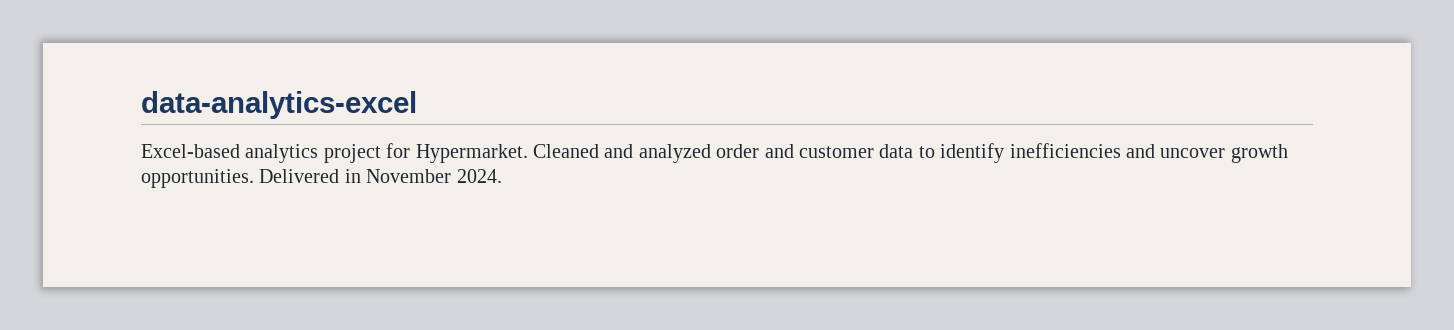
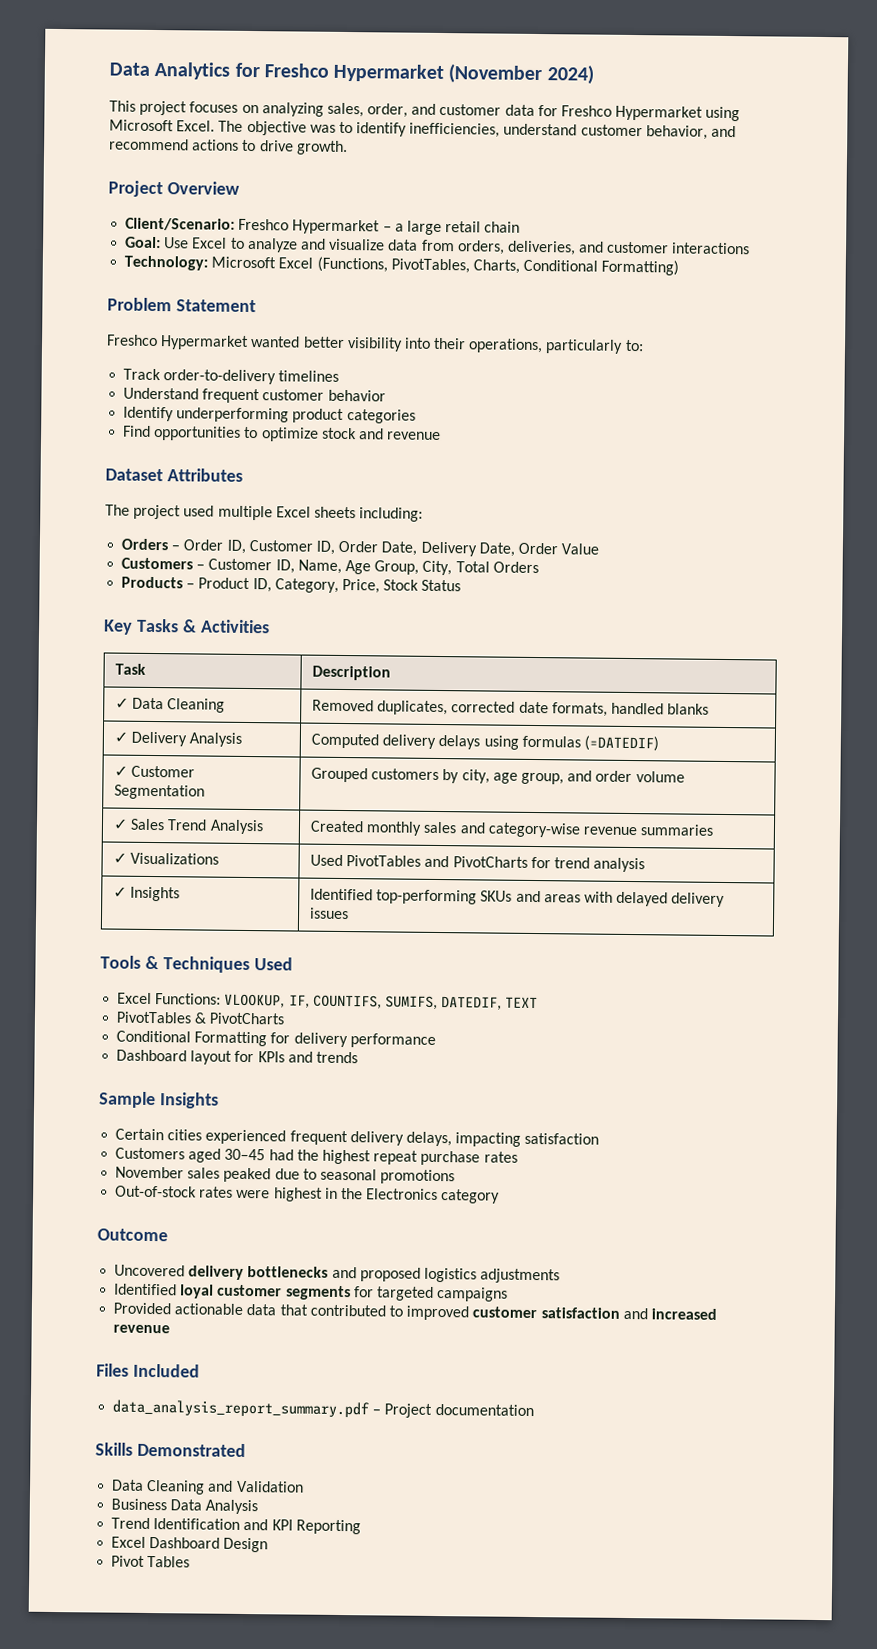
[141,91,417,119] [141,143,1288,163] [141,169,502,188] data-analytics-excel // Excel-based analytics project for Hypermarket. Cleaned and analyzed order and customer data to identify inefficiencies and uncover growth opportunities. Delivered in November 2024. -> [109,61,594,85] [109,100,741,122] [109,119,737,140] [109,138,348,156] [108,180,240,198] [125,217,521,235] [125,236,751,256] [124,255,680,276] [107,297,256,313] [106,334,644,354] [123,368,340,385] [123,387,386,404] [123,406,416,424] [123,425,442,442] [105,468,243,482] [105,504,424,522] [121,538,600,557] [121,557,539,576] [121,576,462,594] [103,618,270,635] [115,663,147,675] [312,665,392,681] [115,697,226,713] [312,699,710,717] [114,731,243,747] [311,733,659,752] [114,765,196,778] [114,784,206,800] [311,767,685,785] [113,818,264,835] [310,820,715,838] [113,852,220,865] [310,854,646,873] [113,886,181,902] [310,888,726,908] [310,907,350,920] [100,955,293,974] [117,992,539,1011] [116,1011,286,1025] [116,1030,436,1048] [116,1049,358,1065] [99,1091,219,1109] [115,1128,600,1147] [115,1147,518,1166] [115,1166,456,1185] [115,1185,501,1204] [97,1228,168,1242] [114,1264,561,1284] [114,1283,509,1302] [113,1302,717,1321] [113,1324,171,1334] [96,1363,200,1378] [112,1399,534,1418] [95,1442,246,1458] [112,1479,304,1495] [111,1498,259,1515] [111,1517,361,1535] [111,1536,269,1553] [111,1555,191,1568] Data Analytics for Freshco Hypermarket (November 2024) // This project focuses on analyzing sales, order, and customer data for Freshco Hypermarket using Microsoft Excel. The objective was to identify inefficiencies, understand customer behavior, and recommend actions to drive growth. // Project Overview // Client/Scenario: Freshco Hypermarket – a large retail chain // Goal: Use Excel to analyze and visualize data from orders, deliveries, and customer interactions // Technology: Microsoft Excel (Functions, PivotTables, Charts, Conditional Formatting) // Problem Statement // Freshco Hypermarket wanted better visibility into their operations, particularly to: // Track order-to-delivery timelines // Understand frequent customer behavior // Identify underperforming product categories // Find opportunities to optimize stock and revenue // Dataset Attributes // The project used multiple Excel sheets including: // Orders – Order ID, Customer ID, Order Date, Delivery Date, Order Value // Customers – Customer ID, Name, Age Group, City, Total Orders // Products – Product ID, Category, Price, Stock Status // Key Tasks & Activities // Task | Description // ✓ Data Cleaning | Removed duplicates, corrected date formats, handled blanks // ✓ Delivery Analysis | Computed delivery delays using formulas (=DATEDIF) // ✓ Customer Segmentation | Grouped customers by city, age group, and order volume // ✓ Sales Trend Analysis | Created monthly sales and category-wise revenue summaries // ✓ Visualizations | Used PivotTables and PivotCharts for trend analysis // ✓ Insights | Identified top-performing SKUs and areas with delayed delivery issues // Tools & Techniques Used // Excel Functions: VLOOKUP, IF, COUNTIFS, SUMIFS, DATEDIF, TEXT // PivotTables & PivotCharts // Conditional Formatting for delivery performance // Dashboard layout for KPIs and trends // Sample Insights // Certain cities experienced frequent delivery delays, impacting satisfaction // Customers aged 30–45 had the highest repeat purchase rates // November sales peaked due to seasonal promotions // Out-of-stock rates were highest in the Electronics category // Outcome // Uncovered delivery bottlenecks and proposed logistics adjustments // Identified loyal customer segments for targeted campaigns // Provided actionable data that contributed to improved customer satisfaction and increased revenue // Files Included // data_analysis_report_summary.pdf – Project documentation // Skills Demonstrated // Data Cleaning and Validation // Business Data Analysis // Trend Identification and KPI Reporting // Excel Dashboard Design // Pivot Tables

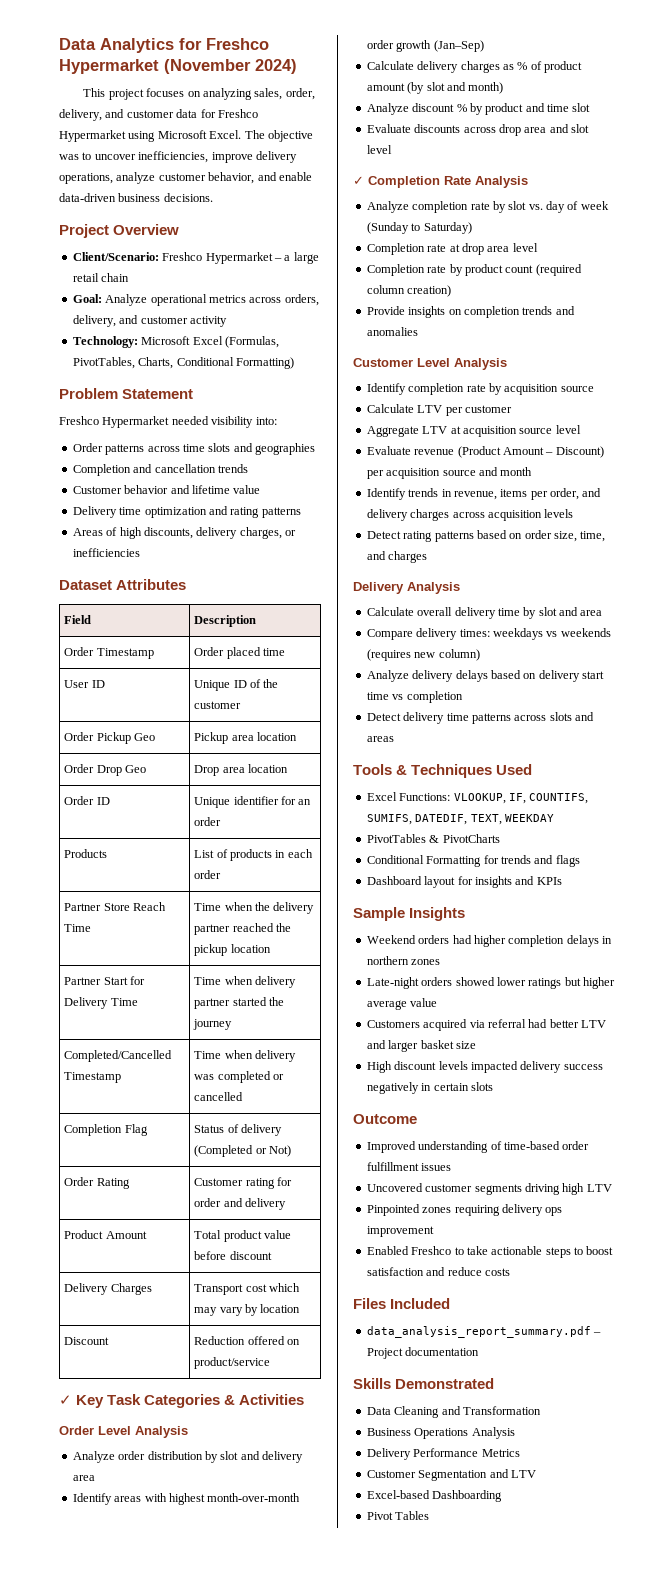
(409, 110) none -> [59,109,102,121] delivery,
[356,122,737,140] [109,138,348,156] identify inefficiencies, understand customer behavior, and recommend actions to drive growth. -> [94,151,297,163] [59,172,312,184] [59,193,213,202] uncover inefficiencies, improve delivery operations, analyze customer behavior, and enable data-driven business decisions.
[164,237,751,256] Use Excel to analyze and visualize data from orders, deliveries, and customer interactions -> [105,294,319,306] [72,315,227,327] Analyze operational metrics across orders, delivery, and customer activity
[316,256,388,273] (Functions, -> [224,336,279,348] (Formulas,
[250,336,644,354] [123,368,340,385] [123,387,386,404] [123,406,416,424] [123,425,442,442] [105,468,243,482] [105,504,424,522] [121,538,600,557] [121,557,539,576] [121,576,462,594] [103,618,270,635] [115,663,147,675] [312,665,392,681] [115,697,226,713] [312,699,710,717] [114,731,243,747] [311,733,659,752] [114,765,196,778] [114,784,206,800] [311,767,685,785] [113,818,264,835] [310,820,715,838] [113,852,220,865] [310,854,646,873] [113,886,181,902] [310,888,726,908] [310,907,350,920] wanted better visibility into their operations, particularly to: // Track order-to-delivery timelines // Understand frequent customer behavior // Identify underperforming product categories // Find opportunities to optimize stock and revenue // Dataset Attributes // The project used multiple Excel sheets including: // Orders – Order ID, Customer ID, Order Date, Delivery Date, Order Value // Customers – Customer ID, Name, Age Group, City, Total Orders // Products – Product ID, Category, Price, Stock Status // Key Tasks & Activities // Task | Description // ✓ Data Cleaning | Removed duplicates, corrected date formats, handled blanks // ✓ Delivery Analysis | Computed delivery delays using formulas (=DATEDIF) // ✓ Customer Segmentation | Grouped customers by city, age group, and order volume // ✓ Sales Trend Analysis | Created monthly sales and category-wise revenue summaries // ✓ Visualizations | Used PivotTables and PivotCharts for trend analysis // ✓ Insights | Identified top-performing SKUs and areas with delayed delivery issues -> [171,416,277,428] [72,443,315,455] [72,464,248,476] [72,485,261,494] [72,506,301,518] [72,527,296,539] [72,548,140,557] [59,579,187,590] [64,615,92,624] [194,615,257,627] [64,647,154,659] [194,647,286,659] [64,680,105,688] [194,679,279,691] [194,701,242,709] [64,732,156,744] [194,732,298,744] [64,764,147,776] [194,764,289,776] [64,796,110,805] [194,796,312,808] [194,817,222,826] [64,849,108,858] [194,849,313,861] [194,870,222,879] [64,902,167,911] [64,924,92,932] [194,902,315,914] [194,923,292,935] [194,944,271,956] [64,976,146,985] [64,997,138,1009] [194,976,297,988] [194,997,285,1009] [193,1019,233,1030] [64,1050,173,1062] [64,1072,122,1083] [194,1050,297,1062] [194,1071,285,1083] [194,1092,244,1101] [64,1124,148,1136] [194,1124,283,1136] [194,1145,292,1157] [64,1177,130,1189] [194,1177,293,1189] [194,1198,287,1210] [64,1230,147,1239] [194,1230,292,1242] [194,1251,272,1260] [64,1283,152,1295] [194,1283,301,1295] [194,1304,301,1316] [64,1337,110,1345] [194,1336,301,1345] [194,1357,271,1369] [59,1394,305,1408] [59,1426,188,1438] [72,1451,303,1463] [72,1475,95,1481] [72,1493,301,1505] [366,40,484,52] [366,61,582,73] [366,82,504,94] [366,103,591,115] [366,124,589,136] [366,145,392,154] [353,176,528,188] [366,201,609,213] [366,222,472,234] [366,243,538,255] [366,264,582,276] [366,285,452,297] [366,306,575,318] [366,327,418,336] [353,358,507,370] [366,383,594,395] [366,404,512,416] [366,425,581,437] [366,446,604,458] [366,467,533,479] [366,488,602,500] [366,509,574,521] [366,530,606,542] [366,551,428,563] [353,582,460,594] [366,607,603,619] [366,628,611,640] [366,649,480,661] [366,670,604,682] [366,691,463,703] [366,712,594,724] [366,736,394,742] needed visibility into: // Order patterns across time slots and geographies // Completion and cancellation trends // Customer behavior and lifetime value // Delivery time optimization and rating patterns // Areas of high discounts, delivery charges, or inefficiencies // Dataset Attributes // Field | Description // Order Timestamp | Order placed time // User ID | Unique ID of the customer // Order Pickup Geo | Pickup area location // Order Drop Geo | Drop area location // Order ID | Unique identifier for an order // Products | List of products in each order // Partner Store Reach Time | Time when the delivery partner reached the pickup location // Partner Start for Delivery Time | Time when delivery partner started the journey // Completed/Cancelled Timestamp | Time when delivery was completed or cancelled // Completion Flag | Status of delivery (Completed or Not) // Order Rating | Customer rating for order and delivery // Product Amount | Total product value before discount // Delivery Charges | Transport cost which may vary by location // Discount | Reduction offered on product/service // ✓ Key Task Categories & Activities // Order Level Analysis // Analyze order distribution by slot and delivery area // Identify areas with highest month-over-month order growth (Jan–Sep) // Calculate delivery charges as % of product amount (by slot and month) // Analyze discount % by product and time slot // Evaluate discounts across drop area and slot level // ✓ Completion Rate Analysis // Analyze completion rate by slot vs. day of week (Sunday to Saturday) // Completion rate at drop area level // Completion rate by product count (required column creation) // Provide insights on completion trends and anomalies // Customer Level Analysis // Identify completion rate by acquisition source // Calculate LTV per customer // Aggregate LTV at acquisition source level // Evaluate revenue (Product Amount – Discount) per acquisition source and month // Identify trends in revenue, items per order, and delivery charges across acquisition levels // Detect rating patterns based on order size, time, and charges // Delivery Analysis // Calculate overall delivery time by slot and area // Compare delivery times: weekdays vs weekends (requires new column) // Analyze delivery delays based on delivery start time vs completion // Detect delivery time patterns across slots and areas
[505,996,539,1009] TEXT -> [470,814,554,825] TEXT, WEEKDAY
[293,1032,436,1048] delivery performance -> [500,855,580,867] trends and flags
(255, 1056) none -> [474,876,535,888] insights and
[287,1051,358,1064] and trends -> (562, 881) none
[115,1128,600,1147] [115,1147,518,1166] [115,1166,456,1185] [115,1185,501,1204] [97,1228,168,1242] [114,1264,561,1284] [114,1283,509,1302] [113,1302,717,1321] [113,1324,171,1334] Certain cities experienced frequent delivery delays, impacting satisfaction // Customers aged 30–45 had the highest repeat purchase rates // November sales peaked due to seasonal promotions // Out-of-stock rates were highest in the Electronics category // Outcome // Uncovered delivery bottlenecks and proposed logistics adjustments // Identified loyal customer segments for targeted campaigns // Provided actionable data that contributed to improved customer satisfaction and increased revenue -> [366,935,612,947] [366,956,441,965] [366,977,615,989] [366,998,438,1010] [366,1019,606,1031] [366,1040,476,1052] [366,1061,603,1073] [366,1082,493,1094] [353,1114,417,1124] [366,1141,590,1153] [366,1162,452,1171] [366,1183,612,1195] [366,1204,563,1216] [366,1226,434,1237] [366,1246,614,1258] [366,1267,510,1276] Weekend orders had higher completion delays in northern zones // Late-night orders showed lower ratings but higher average value // Customers acquired via referral had better LTV and larger basket size // High discount levels impacted delivery success negatively in certain slots // Outcome // Improved understanding of time-based order fulfillment issues // Uncovered customer segments driving high LTV // Pinpointed zones requiring delivery ops improvement // Enabled Freshco to take actionable steps to boost satisfaction and reduce costs
[235,1480,304,1493] Validation -> [462,1406,541,1415] Transformation
[170,1499,259,1515] [111,1517,361,1535] [111,1536,269,1553] Data Analysis // Trend Identification and KPI Reporting // Excel Dashboard Design -> [414,1427,515,1439] [366,1448,520,1460] [366,1469,536,1481] [366,1490,503,1502] Operations Analysis // Delivery Performance Metrics // Customer Segmentation and LTV // Excel-based Dashboarding

